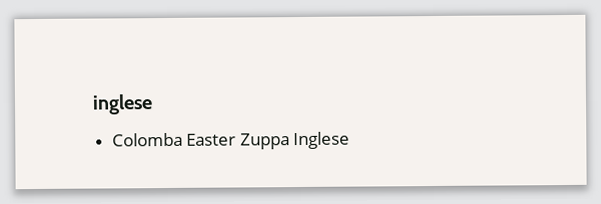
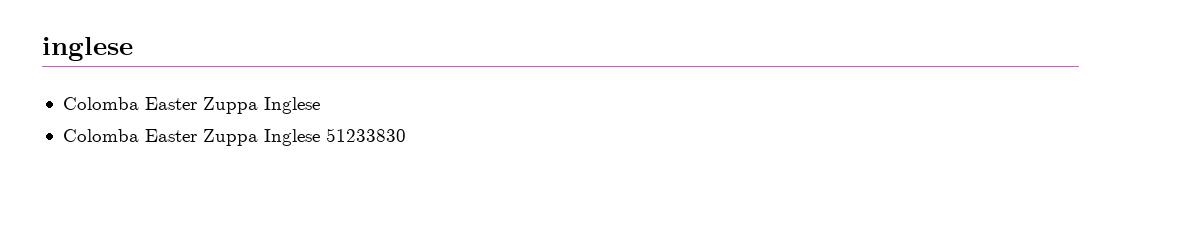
(351, 140) none -> [62,128,406,146] // Colomba Easter Zuppa Inglese 51233830

